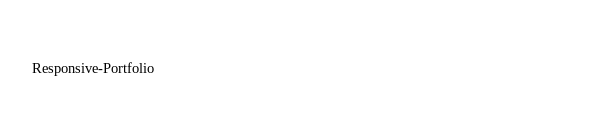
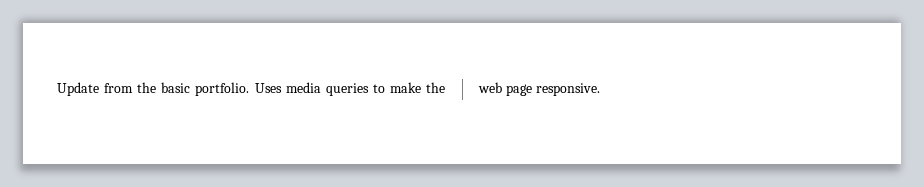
[32,62,154,76] Responsive-Portfolio -> [57,82,600,96] Update from the basic portfolio. Uses media queries to make the web page responsive.

